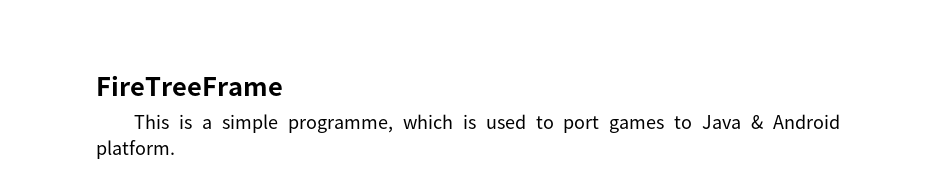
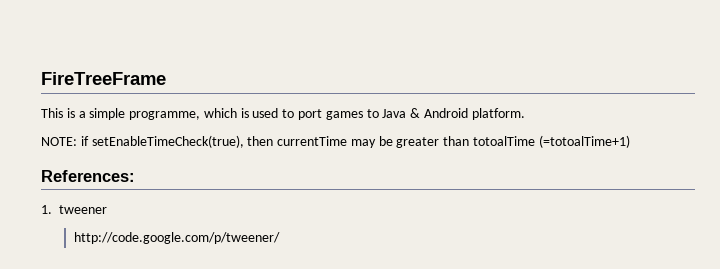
(175, 149) none -> [41,135,630,148] [41,170,135,182] [41,205,107,214] [73,232,280,244] // NOTE: if setEnableTimeCheck(true), then currentTime may be greater than totoalTime (=totoalTime+1) // References: // 1. tweener // http://code.google.com/p/tweener/

